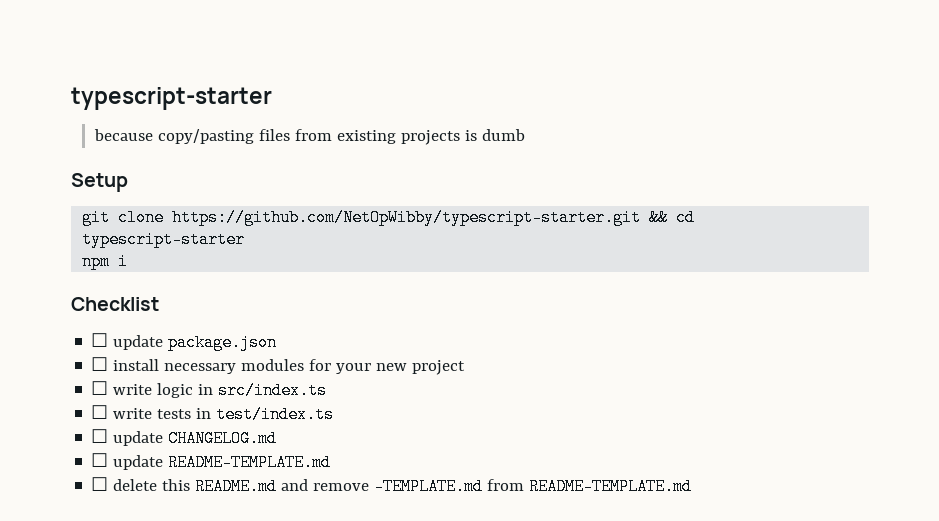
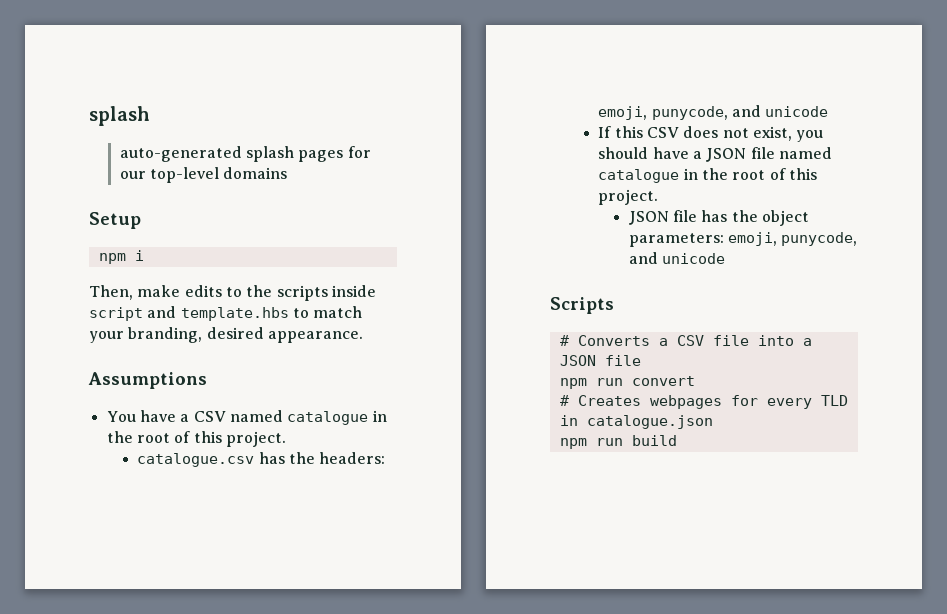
[71,87,272,110] [94,129,526,145] [71,173,128,192] [82,209,696,226] [82,231,246,248] [82,253,129,270] [71,297,159,311] [91,333,278,351] [91,357,466,375] [91,381,328,399] [91,405,335,423] [91,429,278,447] [91,453,332,471] [91,477,693,495] typescript-starter // because copy/pasting files from existing projects is dumb // Setup // git clone https://github.com/NetOpWibby/typescript-starter.git && cd typescript-starter // npm i // Checklist // ☐ update package.json // ☐ install necessary modules for your new project // ☐ write logic in src/index.ts // ☐ write tests in test/index.ts // ☐ update CHANGELOG.md // ☐ update README-TEMPLATE.md // ☐ delete this README.md and remove -TEMPLATE.md from README-TEMPLATE.md -> [89,106,150,126] [119,146,371,162] [119,167,288,183] [89,212,141,229] [98,250,144,264] [89,285,376,301] [89,306,363,321] [89,327,363,343] [88,372,207,389] [106,410,387,425] [106,431,286,447] [137,452,386,467] [598,105,829,120] [598,126,824,142] [598,147,832,162] [598,168,817,183] [598,189,659,205] [628,210,810,226] [628,232,858,247] [628,252,726,264] [550,297,614,314] [559,335,812,346] [559,355,641,366] [559,376,695,389] [559,395,848,409] [559,415,713,429] [559,435,677,449] splash // auto-generated splash pages for our top-level domains // Setup // npm i // Then, make edits to the scripts inside script and template.hbs to match your branding, desired appearance. // Assumptions // You have a CSV named catalogue in the root of this project. // catalogue.csv has the headers: emoji, punycode, and unicode // If this CSV does not exist, you should have a JSON file named catalogue in the root of this project. // JSON file has the object parameters: emoji, punycode, and unicode // Scripts // # Converts a CSV file into a JSON file // npm run convert // # Creates webpages for every TLD in catalogue.json // npm run build

